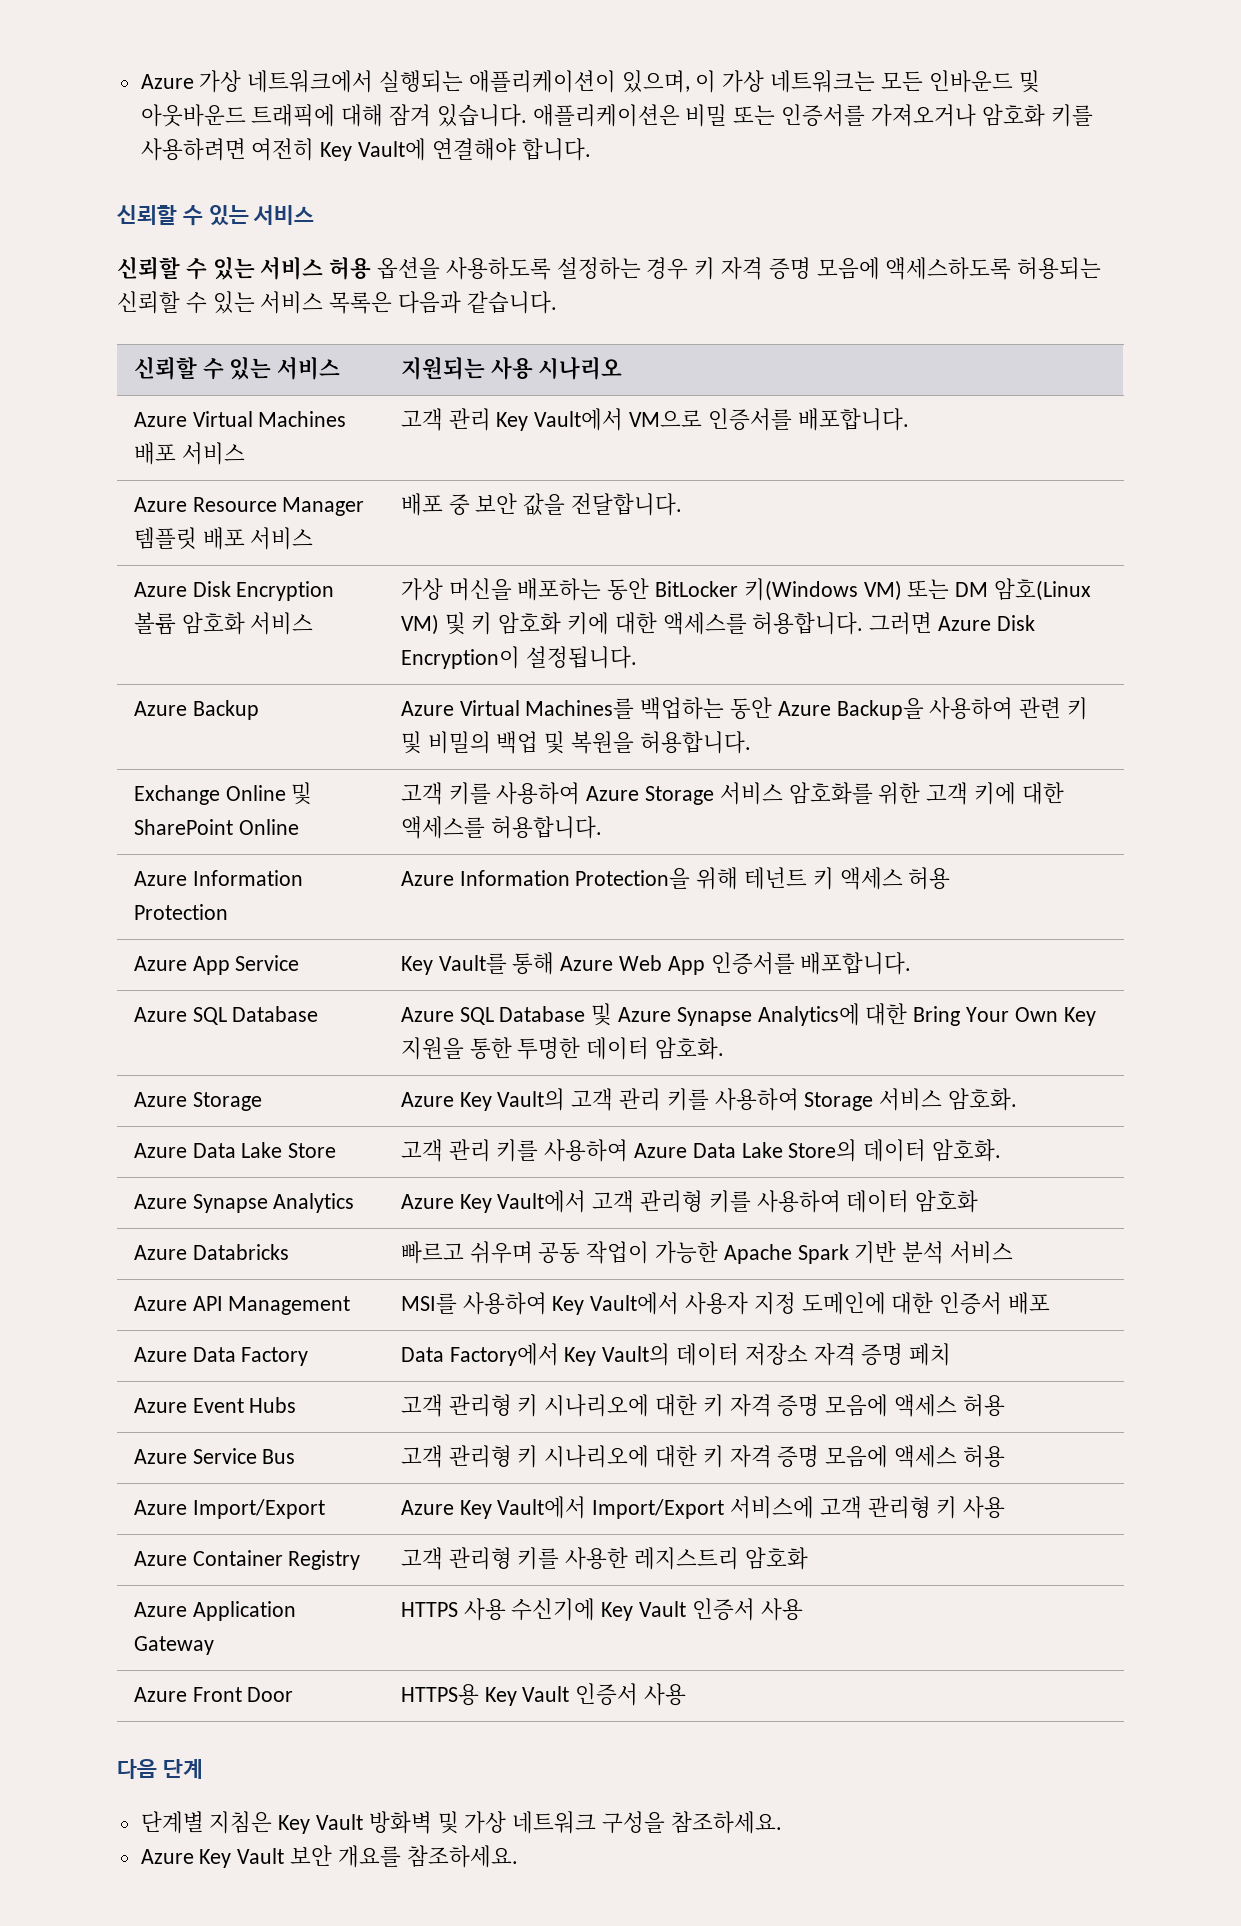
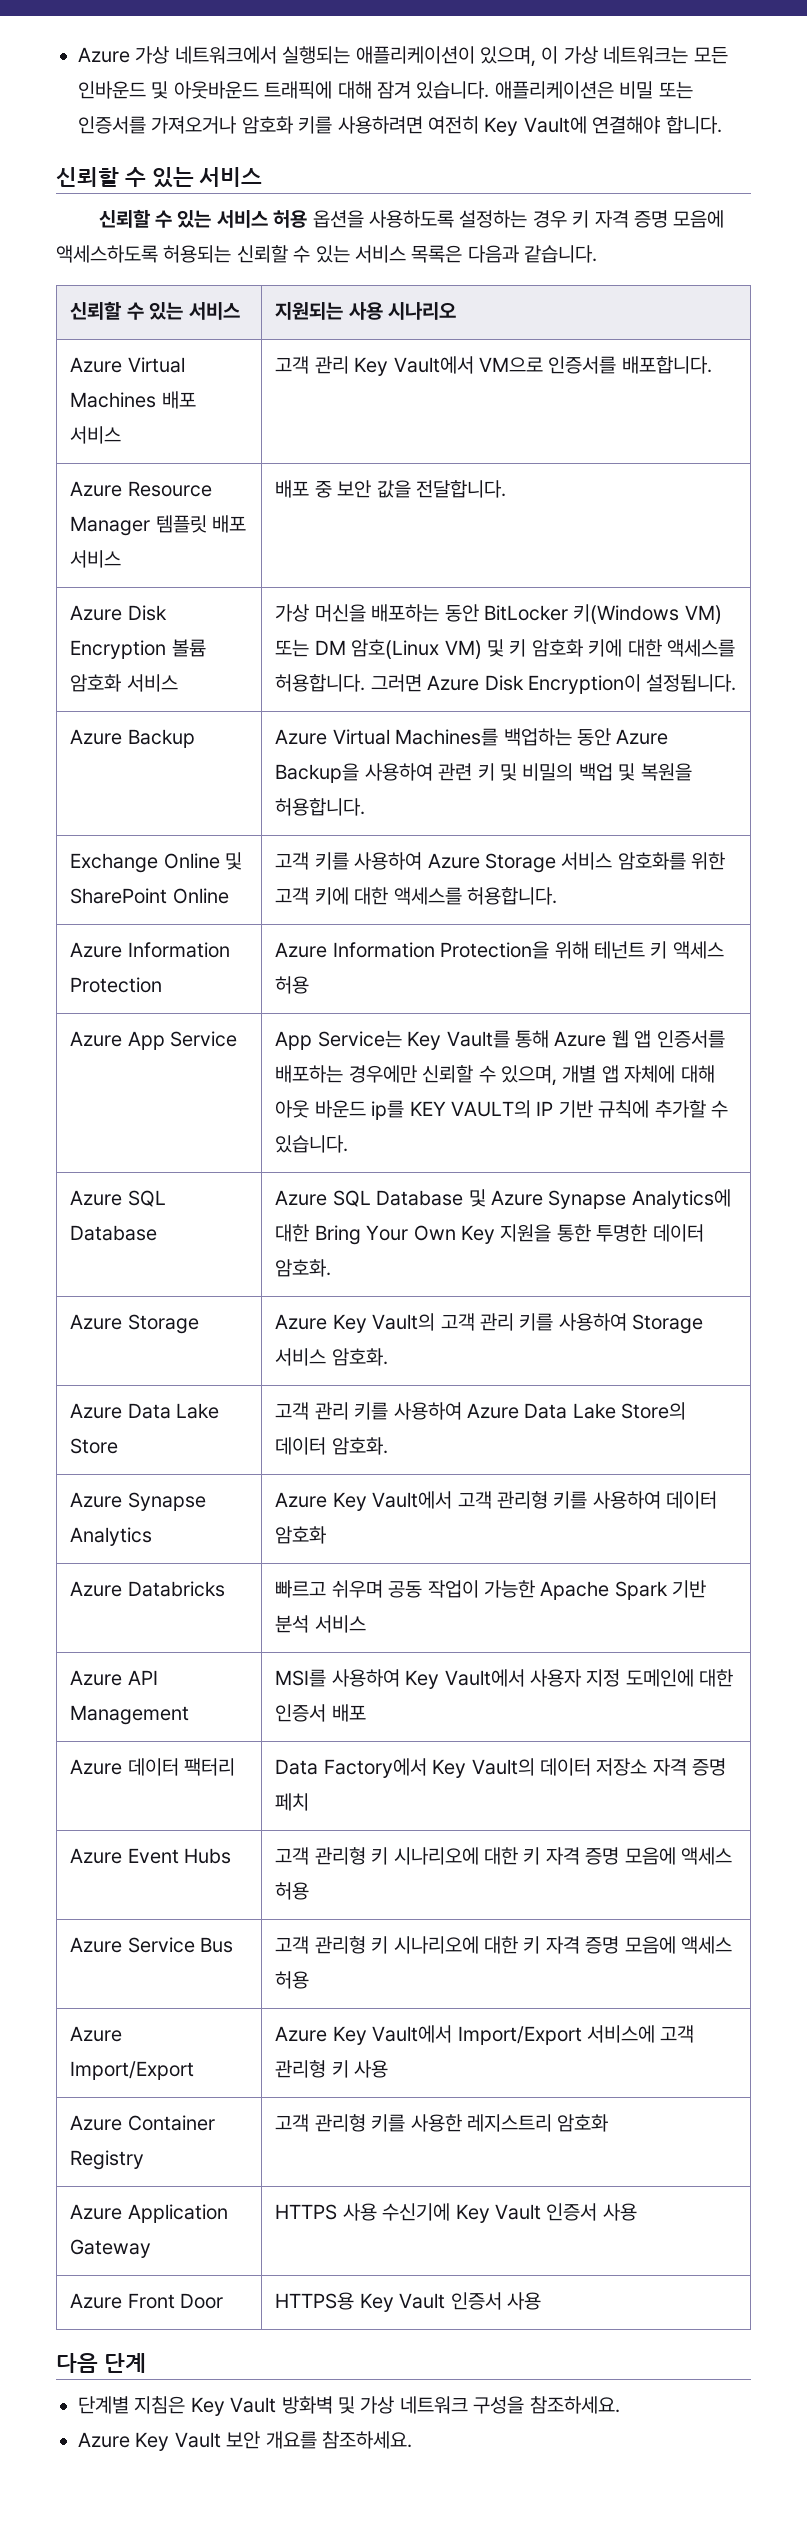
(300, 963) none -> [275,1030,402,1050] App Service는
[619,952,912,975] Web App 인증서를 배포합니다. -> [611,1030,725,1048] [275,1065,715,1086] [275,1100,729,1120] [275,1135,349,1153] 웹 앱 인증서를 배포하는 경우에만 신뢰할 수 있으며, 개별 앱 자체에 대해 아웃 바운드 ip를 KEY VAULT의 IP 기반 규칙에 추가할 수 있습니다.
[192,1347,309,1366] Data Factory -> [127,1758,236,1776] 데이터 팩터리

